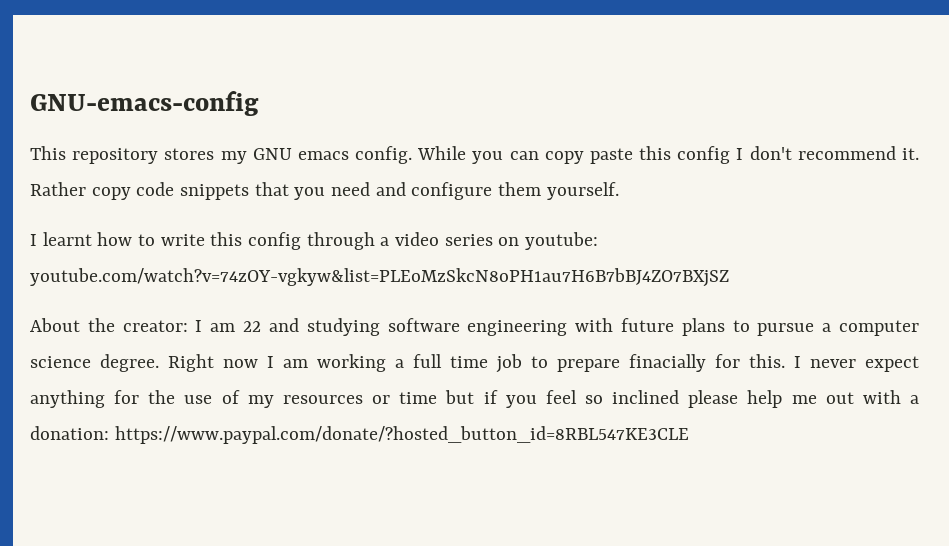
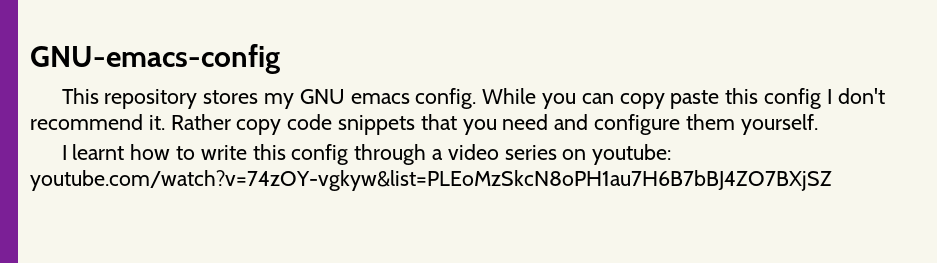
[30,318,919,336] [30,354,919,373] [30,390,919,408] [30,426,689,444] // About the creator: I am 22 and studying software engineering with future plans to pursue a computer science degree. Right now I am working a full time job to prepare finacially for this. I never expect anything for the use of my resources or time but if you feel so inclined please help me out with a donation: https://www.paypal.com/donate/?hosted_button_id=8RBL547KE3CLE -> (832, 180) none

